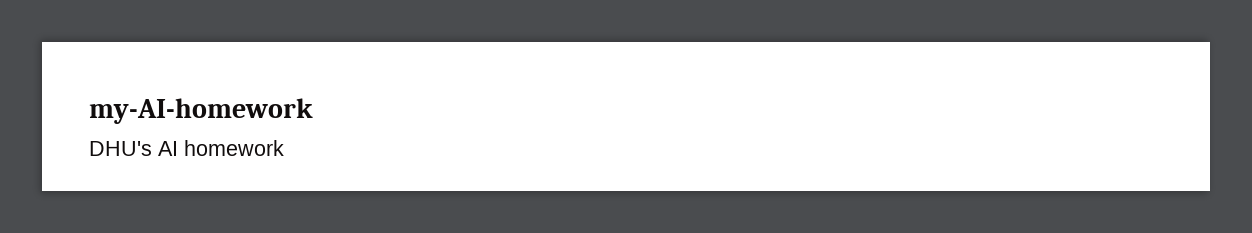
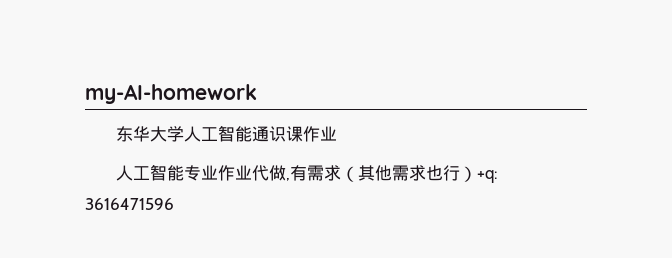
[89,140,284,156] DHU's AI homework -> [116,125,338,142] [116,164,498,183] [85,198,174,210] 东华大学人工智能通识课作业 // 人工智能专业作业代做,有需求（其他需求也行）+q: 3616471596

